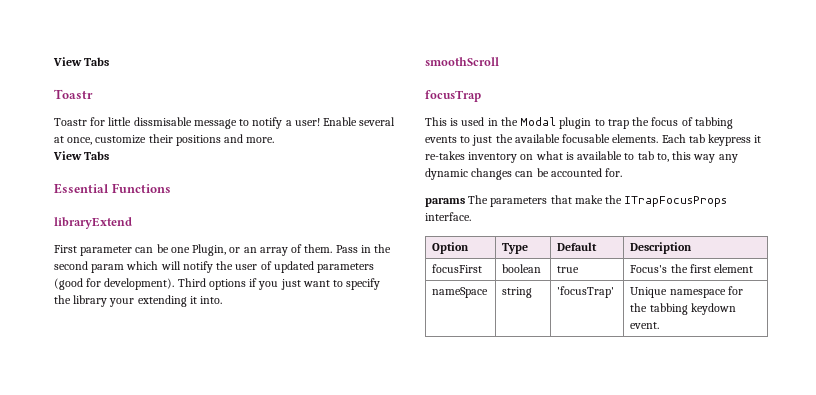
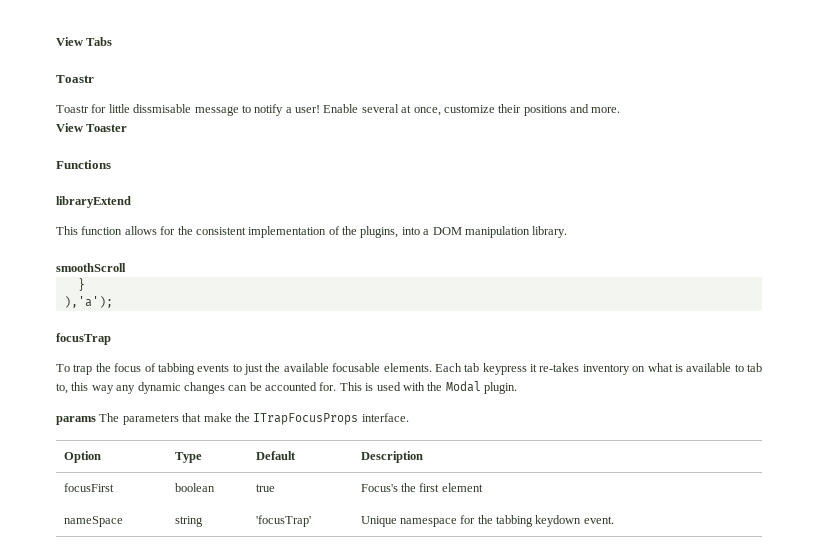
[84,151,110,160] [54,183,109,194] Tabs // Essential -> [86,124,128,132] Toaster //
[54,244,392,256] [54,261,375,273] [54,278,381,290] [54,295,223,307] First parameter can be one Plugin, or an array of them. Pass in the second param which will notify the user of updated parameters (good for development). Third options if you just want to specify the library your extending it into. -> [56,226,568,238] This function allows for the consistent implementation of the plugins, into a DOM manipulation library.
(499, 61) none -> [77,278,85,291] [63,296,113,308] // } // ),'a');
[425,117,605,129] This is used in the Modal plugin to -> [56,364,70,372] To
(623, 172) none -> [339,381,517,394] This is used with the Modal plugin.

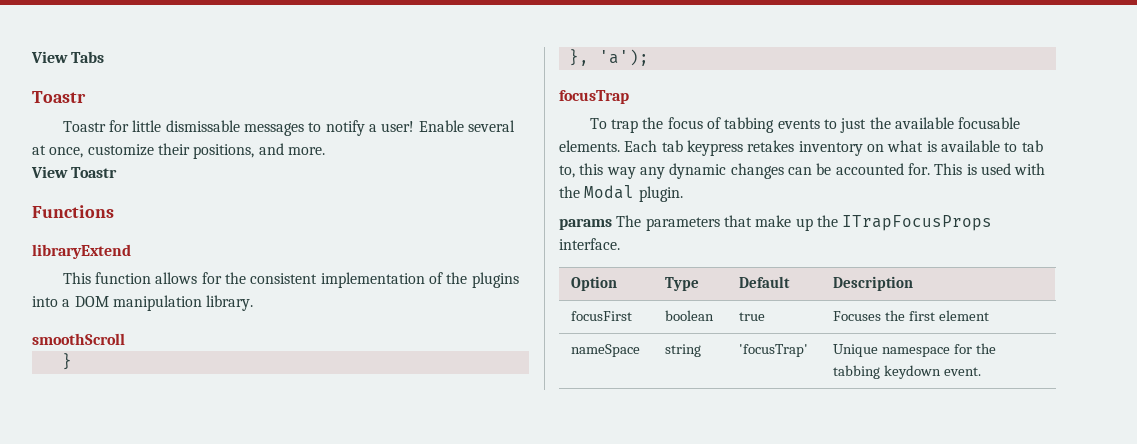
[133,104,239,116] dissmisable message -> [165,120,304,136] dismissable messages
[523,105,567,116] positions -> [193,144,255,159] positions,
[86,124,128,132] Toaster -> [71,167,118,178] Toastr
[360,226,399,238] plugins, -> [471,272,519,288] plugins
[63,296,113,308] ),'a'); -> [568,49,649,66] }, 'a');
[530,363,580,372] it re-takes -> [747,140,795,152] retakes
(232, 417) none -> [795,218,813,231] up
[360,484,398,492] Focus's -> [833,311,882,321] Focuses

